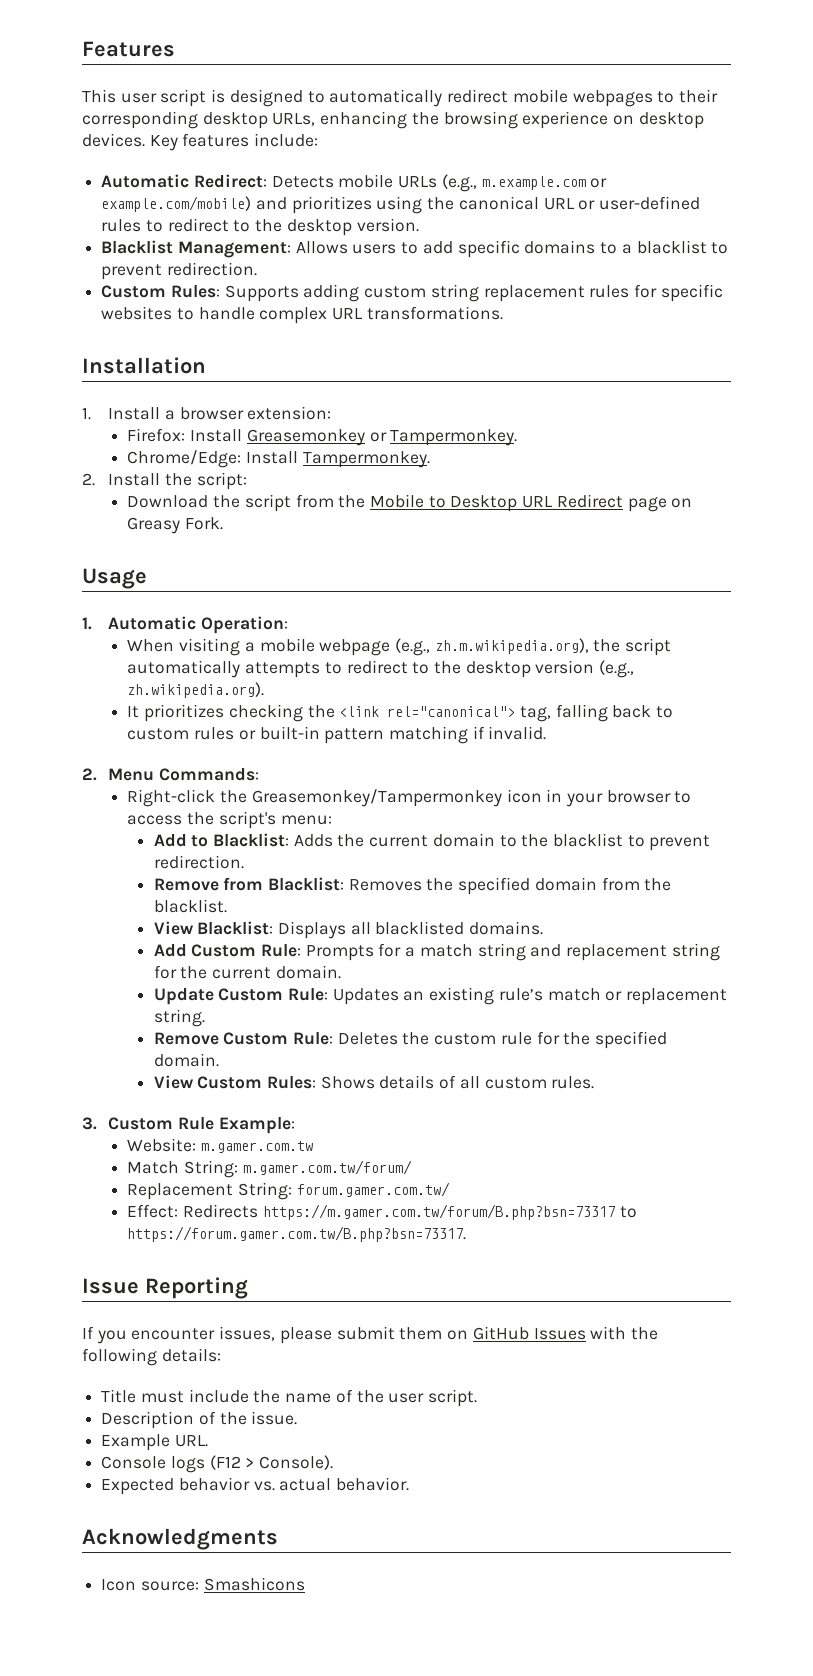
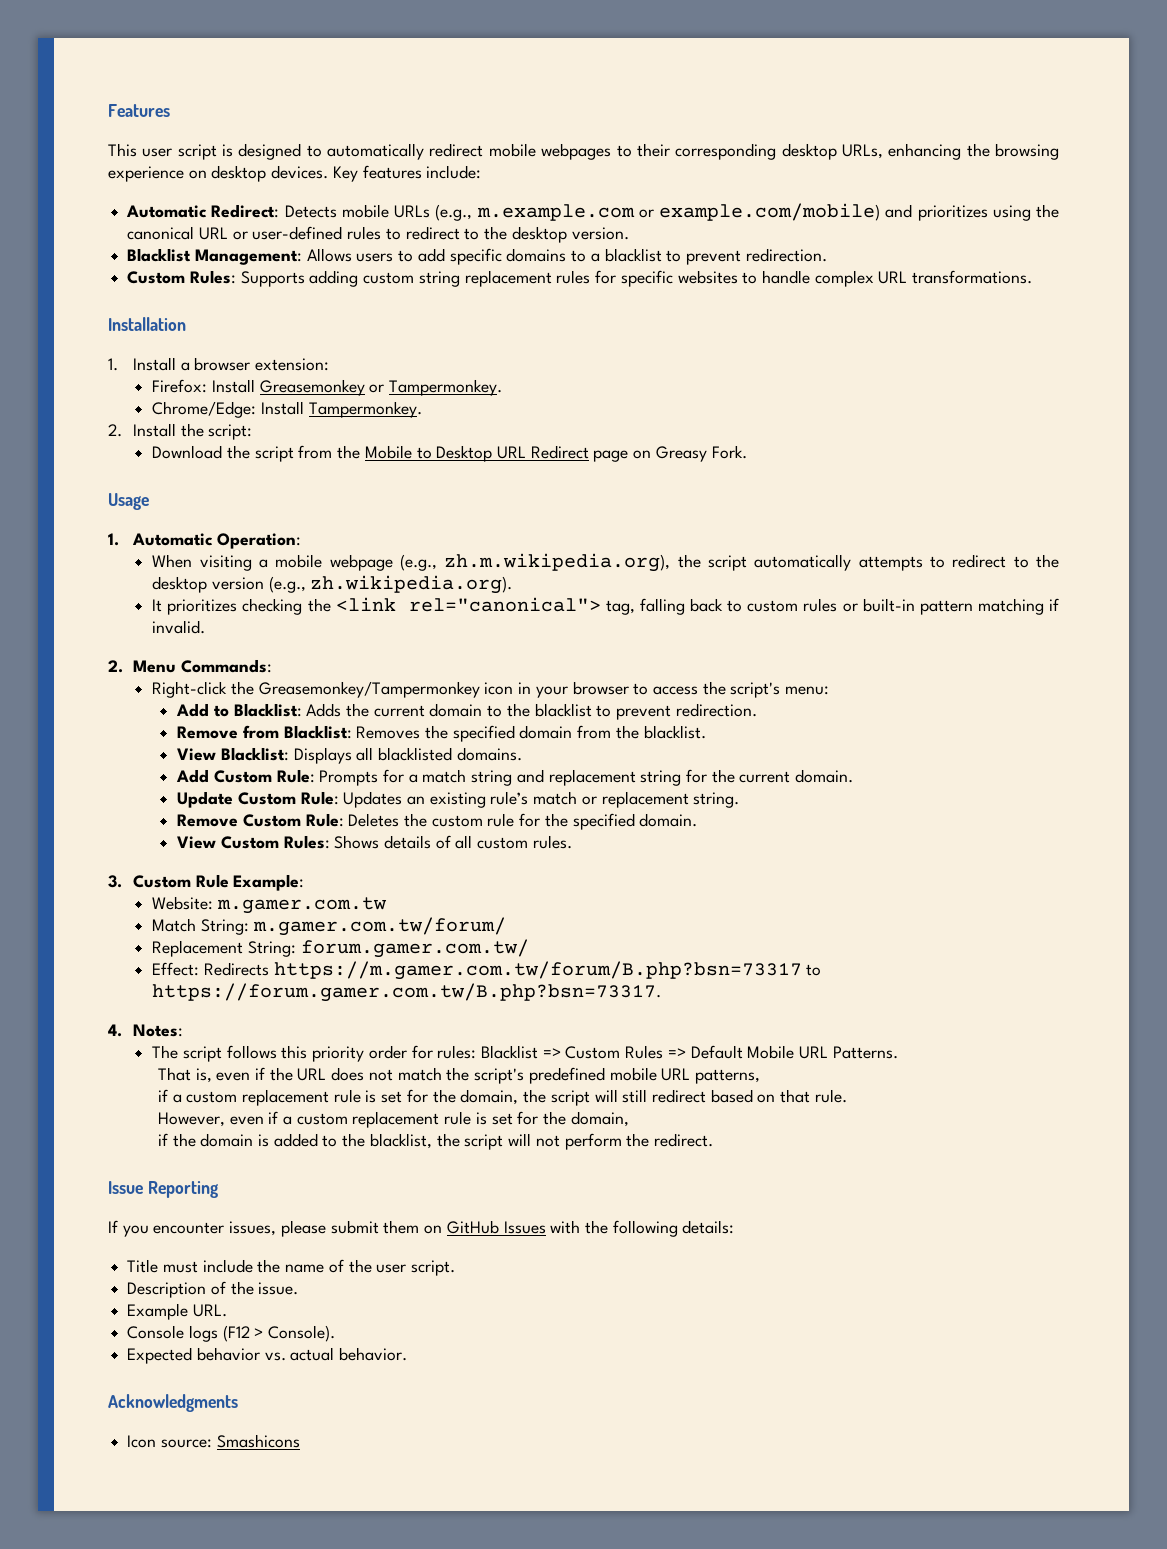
(467, 1234) none -> [108,1024,183,1037] [152,1045,898,1062] [157,1067,760,1084] [157,1089,847,1106] [157,1111,629,1128] [157,1133,713,1150] // 4. Notes: // The script follows this priority order for rules: Blacklist => Custom Rules => Default Mobile URL Patterns. // That is, even if the URL does not match the script's predefined mobile URL patterns, // if a custom replacement rule is set for the domain, the script will still redirect based on that rule. // However, even if a custom replacement rule is set for the domain, // if the domain is added to the blacklist, the script will not perform the redirect.

